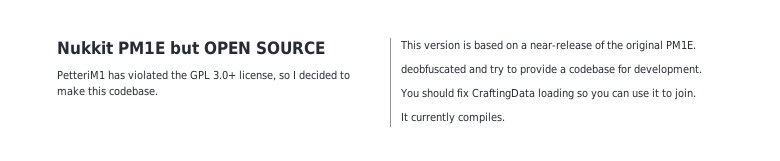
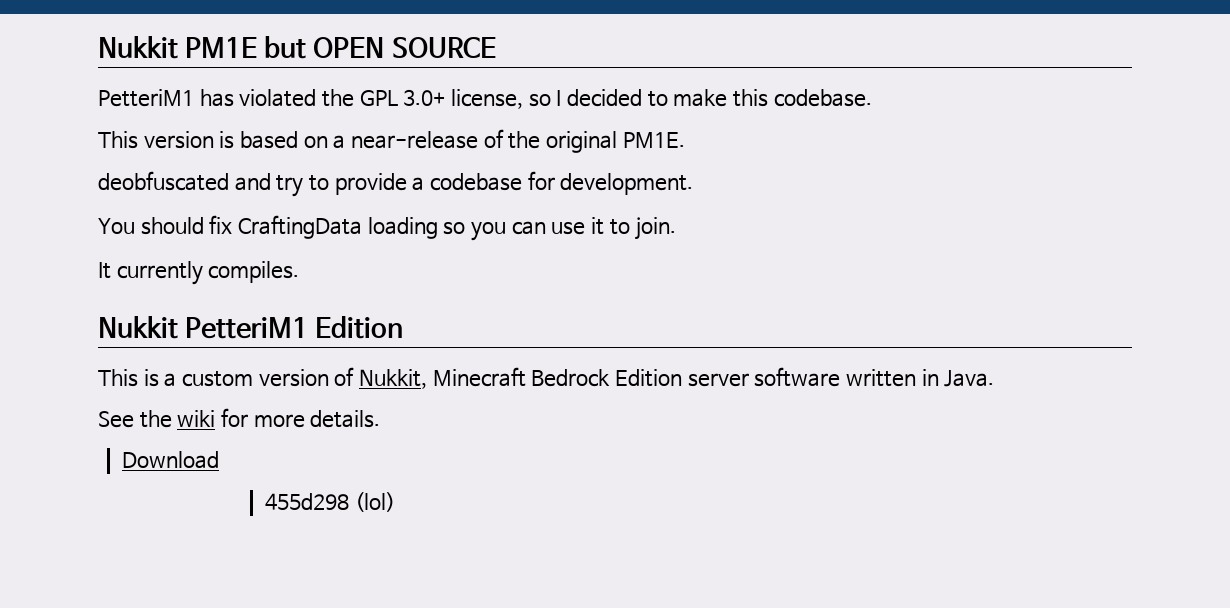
(505, 118) none -> [98,316,404,339] [98,367,995,389] [98,408,381,428] [121,451,219,469] [265,492,395,512] // Nukkit PetteriM1 Edition // This is a custom version of Nukkit, Minecraft Bedrock Edition server software written in Java. // See the wiki for more details. // Download // 455d298 (lol)

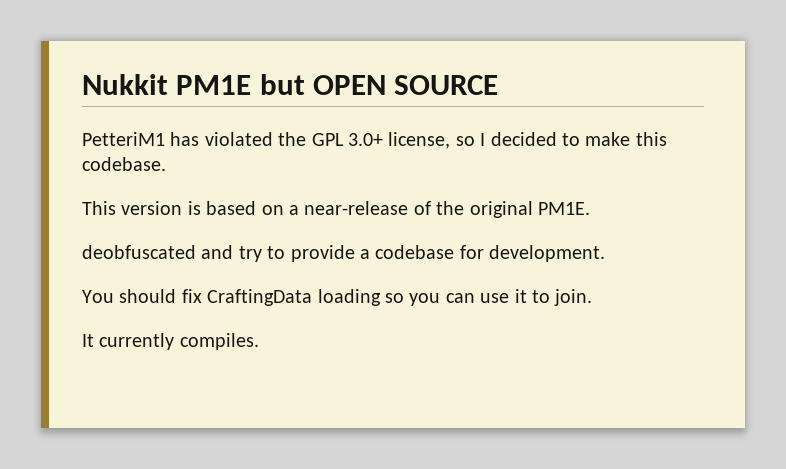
[98,316,404,339] [98,367,995,389] [98,408,381,428] [121,451,219,469] [265,492,395,512] // Nukkit PetteriM1 Edition // This is a custom version of Nukkit, Minecraft Bedrock Edition server software written in Java. // See the wiki for more details. // Download // 455d298 (lol) -> (259, 341) none

